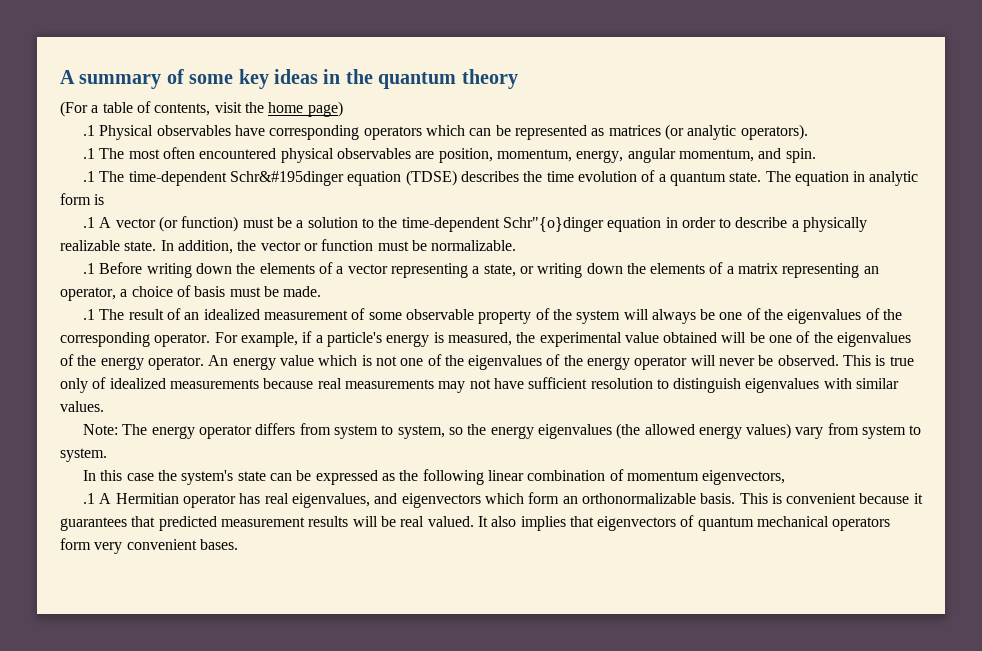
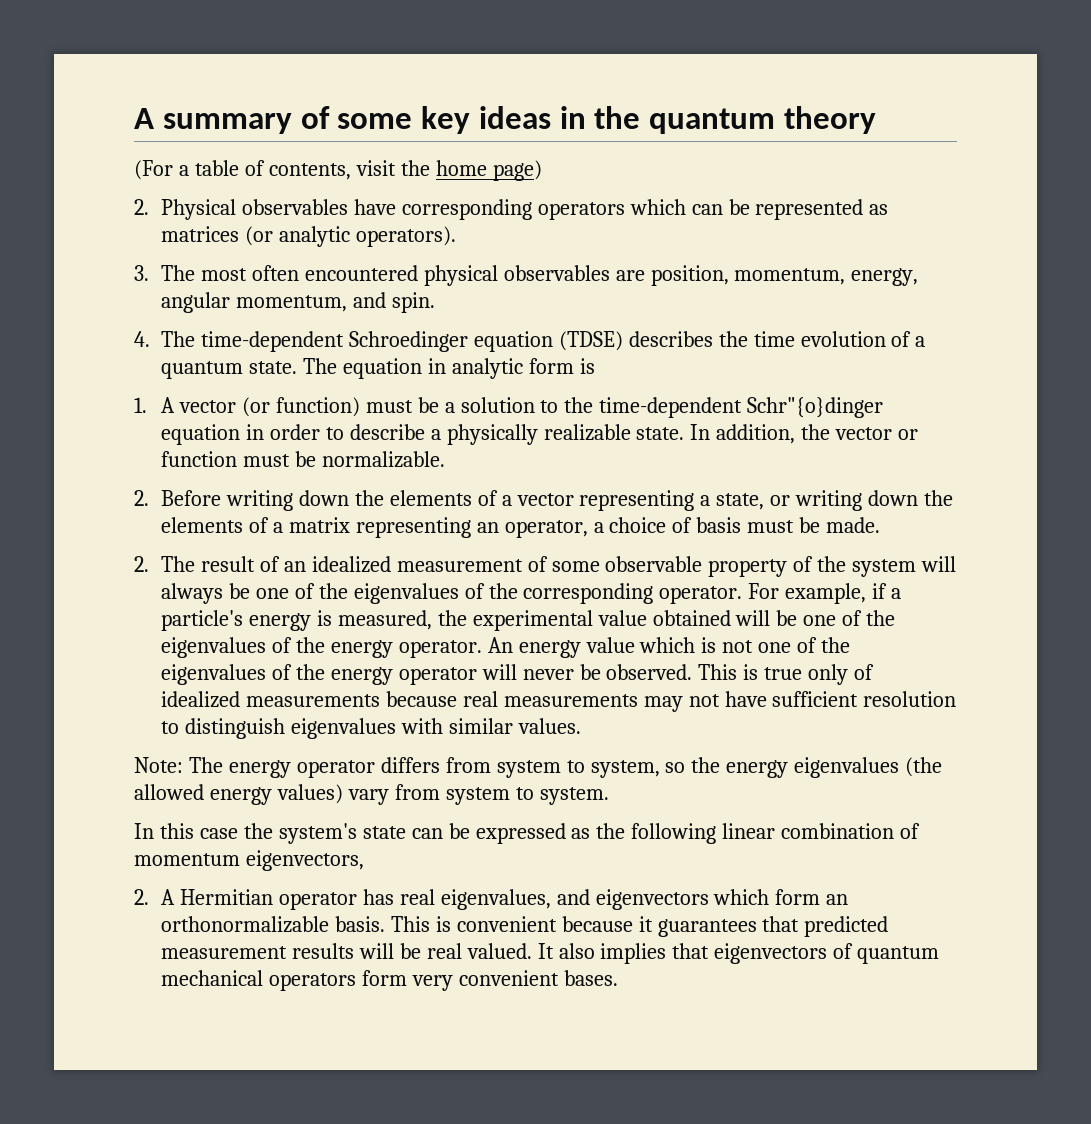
[83,125,96,136] .1 -> [134,199,149,215] 2.
[83,148,96,159] .1 -> [134,265,149,281] 3.
[83,171,96,182] .1 -> [134,331,150,347] 4.
[230,171,345,186] Schr&#195dinger -> [348,331,468,352] Schroedinger
[83,217,96,228] .1 -> [134,397,147,413] 1.
[83,263,96,274] .1 -> [134,490,149,506] 2.
[83,309,96,320] .1 -> [134,556,149,572] 2.
[83,493,96,504] .1 -> [134,889,149,905] 2.

